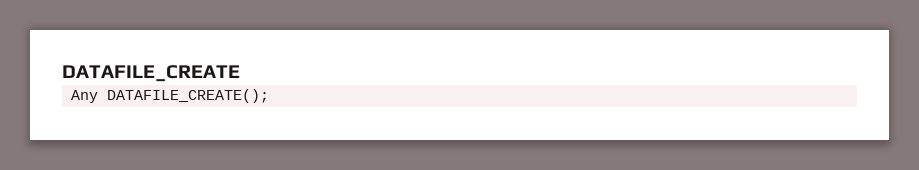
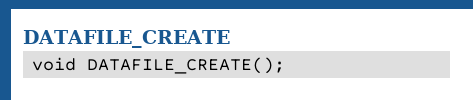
[70,90,98,103] Any -> [32,57,76,71] void

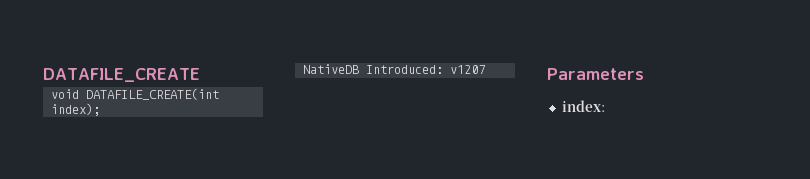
[87,57,285,74] DATAFILE_CREATE(); -> [86,88,220,100] [51,103,101,116] [303,64,486,74] [547,68,644,80] [561,100,605,112] DATAFILE_CREATE(int index); // NativeDB Introduced: v1207 // Parameters // index:

